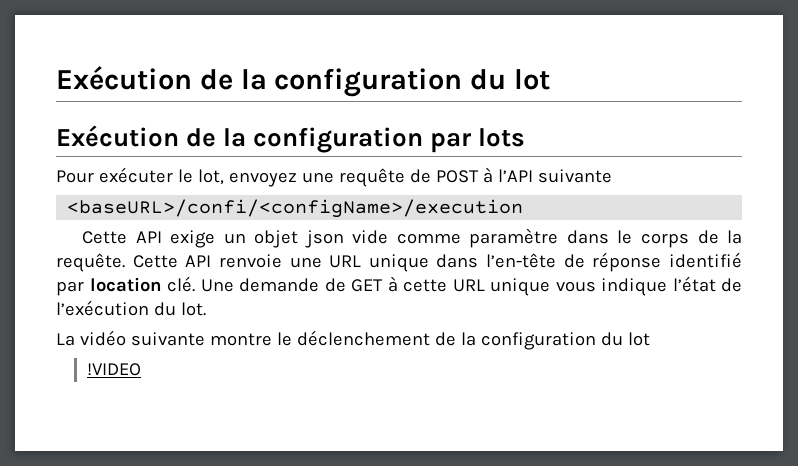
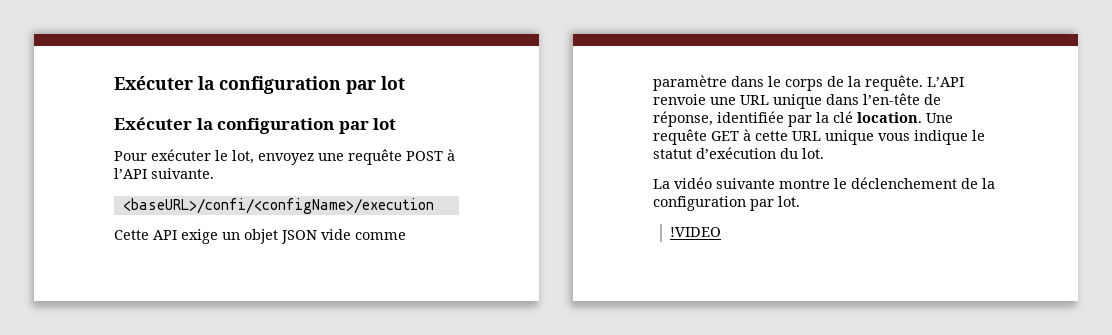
[56,66,551,97] [56,125,526,153] Exécution de la configuration du lot // Exécution de la configuration par lots -> [114,76,405,94] [114,117,397,134] Exécuter la configuration par lot // Exécuter la configuration par lot
[409,169,431,183] de -> (402, 157) none
[537,169,612,183] suivante -> [151,168,214,179] suivante.
[304,230,344,248] json -> [281,230,317,244] JSON
[132,255,212,268] Cette API -> [927,77,964,87] L’API
[592,252,742,272] [56,276,346,296] réponse identifié par location clé. Une demande de -> [653,111,953,127] [653,129,707,145] réponse, identifiée par la clé location. Une requête
[672,276,742,292] [56,300,149,316] l’état de l’exécution -> [972,130,985,141] [653,147,776,159] le statut d’exécution
[600,332,650,346] du lot -> [750,196,800,211] par lot.

